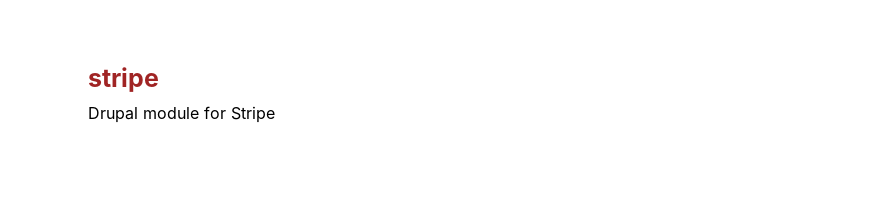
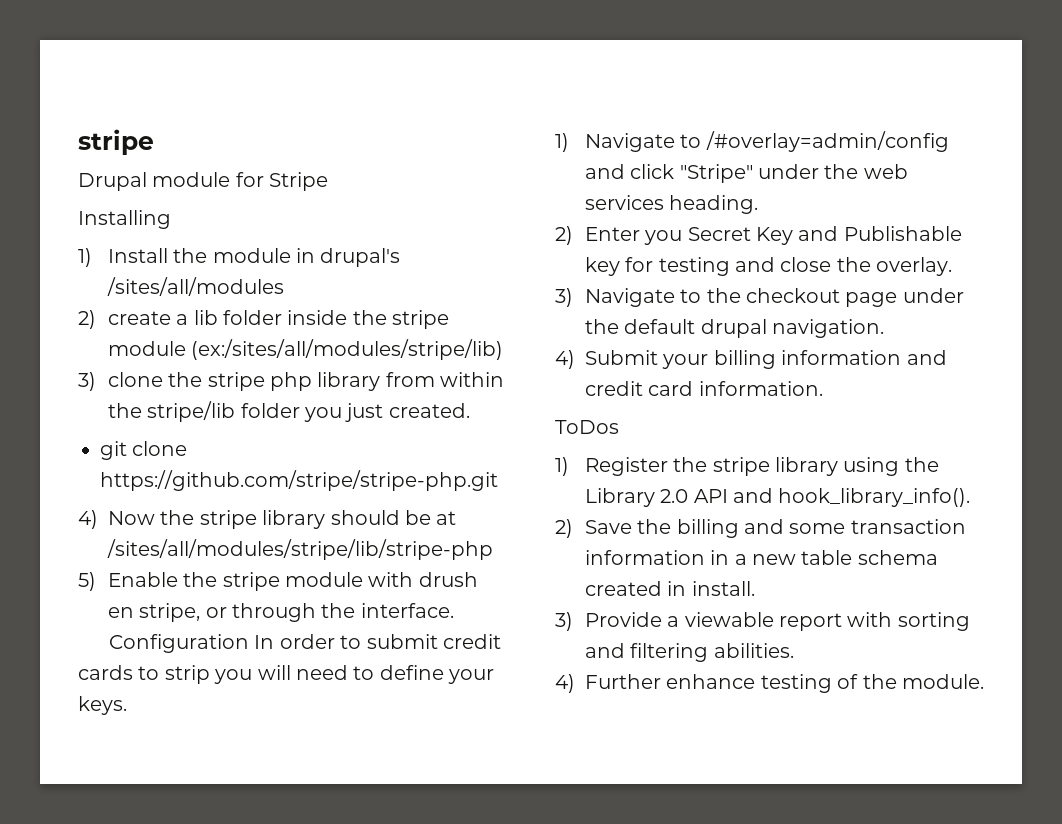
(275, 114) none -> [78,210,171,229] [78,248,401,267] [106,277,284,296] [78,310,450,329] [107,339,504,360] [78,372,505,391] [107,401,470,422] [100,441,188,460] [100,470,498,491] [78,510,457,529] [107,539,493,560] [78,572,478,591] [107,603,454,622] [109,634,502,653] [78,665,495,684] [78,696,127,715] [555,131,949,152] [584,164,908,183] [584,195,759,214] [555,226,962,245] [584,257,953,276] [555,288,964,307] [584,319,884,338] [555,350,947,369] [585,381,823,396] [555,420,619,434] [555,457,939,476] [584,488,971,507] [555,519,966,538] [584,550,938,565] [584,581,755,596] [555,612,970,631] [584,643,794,662] [555,674,984,693] // Installing // 1) Install the module in drupal's /sites/all/modules // 2) create a lib folder inside the stripe module (ex:/sites/all/modules/stripe/lib) // 3) clone the stripe php library from within the stripe/lib folder you just created. // git clone https://github.com/stripe/stripe-php.git // 4) Now the stripe library should be at /sites/all/modules/stripe/lib/stripe-php // 5) Enable the stripe module with drush en stripe, or through the interface. // Configuration In order to submit credit cards to strip you will need to define your keys. // 1) Navigate to /#overlay=admin/config and click "Stripe" under the web services heading. // 2) Enter you Secret Key and Publishable key for testing and close the overlay. // 3) Navigate to the checkout page under the default drupal navigation. // 4) Submit your billing information and credit card information. // ToDos // 1) Register the stripe library using the Library 2.0 API and hook_library_info(). // 2) Save the billing and some transaction information in a new table schema created in install. // 3) Provide a viewable report with sorting and filtering abilities. // 4) Further enhance testing of the module.

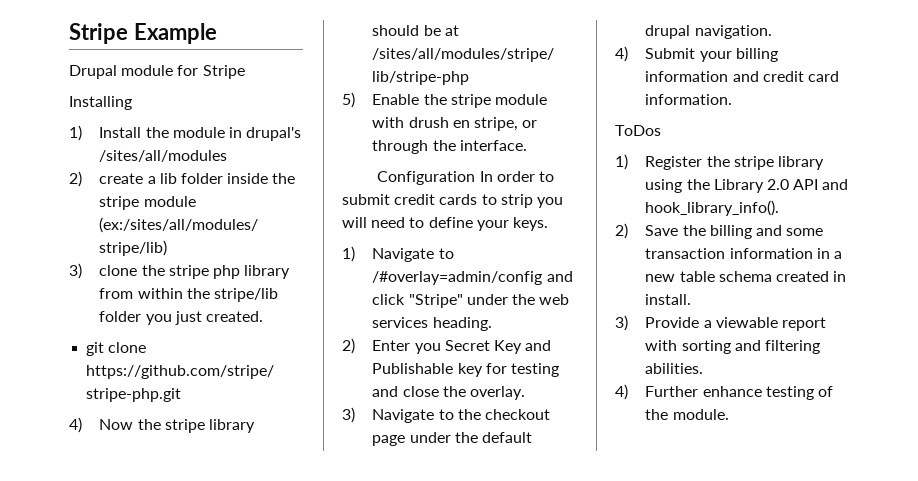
[78,129,154,155] stripe -> [69,23,217,44] Stripe Example

